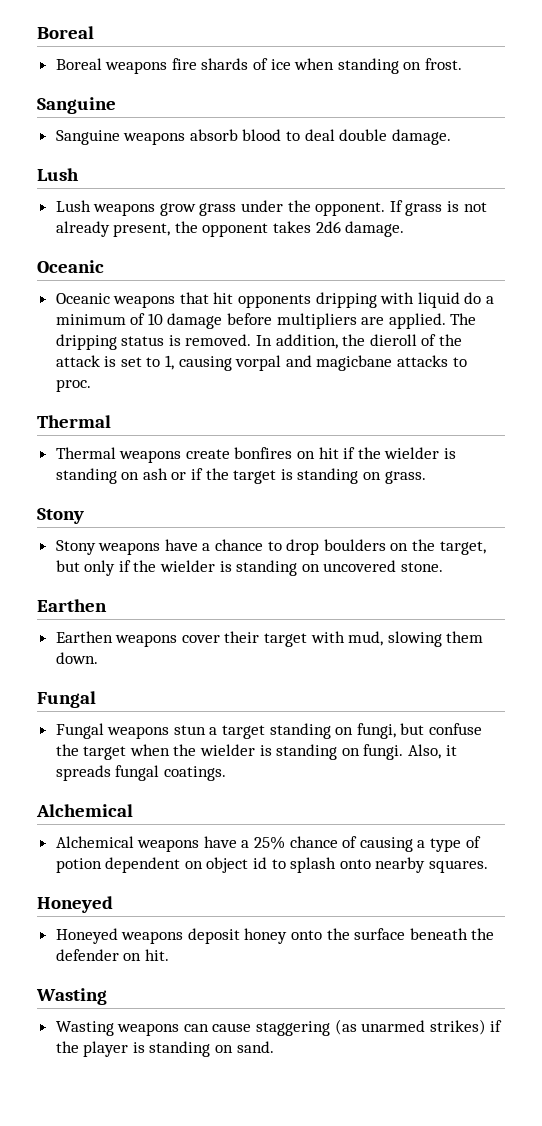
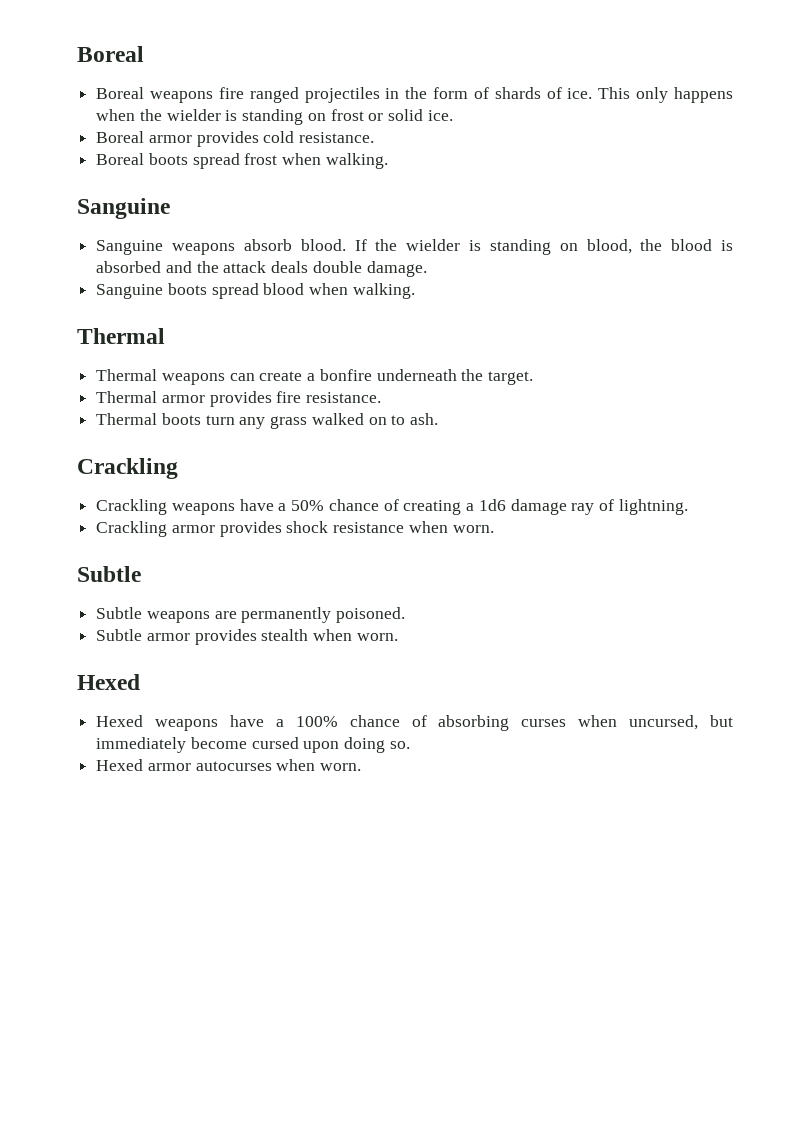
[201,58,463,74] [37,97,116,114] [55,129,451,145] [37,168,79,181] [55,200,487,216] [55,221,405,237] [37,260,104,273] [55,292,495,308] [55,313,477,329] [55,334,463,350] [55,355,467,371] [55,379,91,392] [37,415,111,428] [55,447,457,463] [55,468,426,484] [37,508,84,524] [55,539,486,555] [55,560,444,576] [37,599,107,612] [55,631,484,647] [55,652,98,664] [37,691,96,708] [55,723,483,739] [55,744,457,760] [55,765,226,781] [36,804,133,817] [55,836,481,852] [55,857,489,873] [37,896,113,913] [55,928,495,944] [55,949,169,961] [36,988,107,1005] [55,1019,503,1036] [55,1041,274,1057] shards of ice when standing on frost. // Sanguine // Sanguine weapons absorb blood to deal double damage. // Lush // Lush weapons grow grass under the opponent. If grass is not already present, the opponent takes 2d6 damage. // Oceanic // Oceanic weapons that hit opponents dripping with liquid do a minimum of 10 damage before multipliers are applied. The dripping status is removed. In addition, the dieroll of the attack is set to 1, causing vorpal and magicbane attacks to proc. // Thermal // Thermal weapons create bonfires on hit if the wielder is standing on ash or if the target is standing on grass. // Stony // Stony weapons have a chance to drop boulders on the target, but only if the wielder is standing on uncovered stone. // Earthen // Earthen weapons cover their target with mud, slowing them down. // Fungal // Fungal weapons stun a target standing on fungi, but confuse the target when the wielder is standing on fungi. Also, it spreads fungal coatings. // Alchemical // Alchemical weapons have a 25% chance of causing a type of potion dependent on object id to splash onto nearby squares. // Honeyed // Honeyed weapons deposit honey onto the surface beneath the defender on hit. // Wasting // Wasting weapons can cause staggering (as unarmed strikes) if the player is standing on sand. -> [249,87,733,103] [96,109,453,125] [96,131,375,147] [96,153,388,169] [77,198,170,219] [96,239,734,255] [96,261,427,277] [96,283,415,299] [77,328,165,344] [96,369,534,385] [96,391,382,407] [96,413,439,429] [77,458,178,479] [96,499,688,515] [96,521,494,537] [77,566,141,582] [96,607,406,623] [96,629,398,645] [77,674,140,690] [96,715,733,731] [96,737,410,753] [96,759,362,771] ranged projectiles in the form of shards of ice. This only happens when the wielder is standing on frost or solid ice. // Boreal armor provides cold resistance. // Boreal boots spread frost when walking. // Sanguine // Sanguine weapons absorb blood. If the wielder is standing on blood, the blood is absorbed and the attack deals double damage. // Sanguine boots spread blood when walking. // Thermal // Thermal weapons can create a bonfire underneath the target. // Thermal armor provides fire resistance. // Thermal boots turn any grass walked on to ash. // Crackling // Crackling weapons have a 50% chance of creating a 1d6 damage ray of lightning. // Crackling armor provides shock resistance when worn. // Subtle // Subtle weapons are permanently poisoned. // Subtle armor provides stealth when worn. // Hexed // Hexed weapons have a 100% chance of absorbing curses when uncursed, but immediately become cursed upon doing so. // Hexed armor autocurses when worn.

